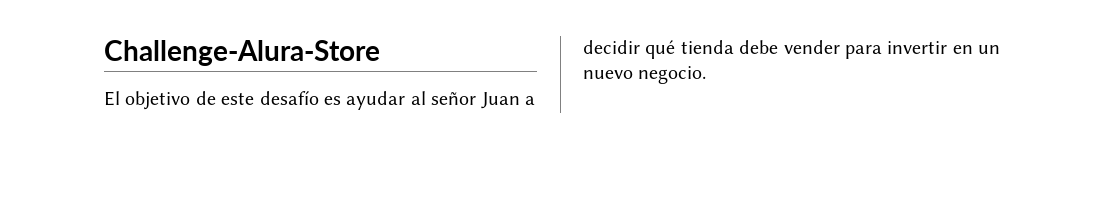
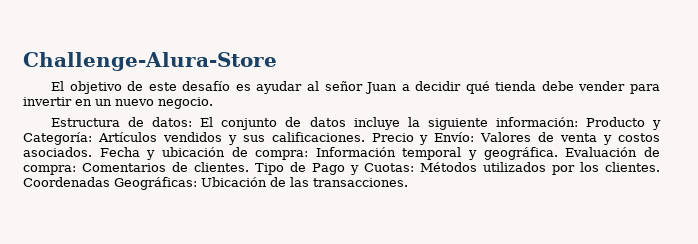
(707, 75) none -> [51,117,661,130] [23,132,660,145] [23,147,660,160] [23,162,660,175] [23,177,408,190] // Estructura de datos: El conjunto de datos incluye la siguiente información: Producto y Categoría: Artículos vendidos y sus calificaciones. Precio y Envío: Valores de venta y costos asociados. Fecha y ubicación de compra: Información temporal y geográfica. Evaluación de compra: Comentarios de clientes. Tipo de Pago y Cuotas: Métodos utilizados por los clientes. Coordenadas Geográficas: Ubicación de las transacciones.

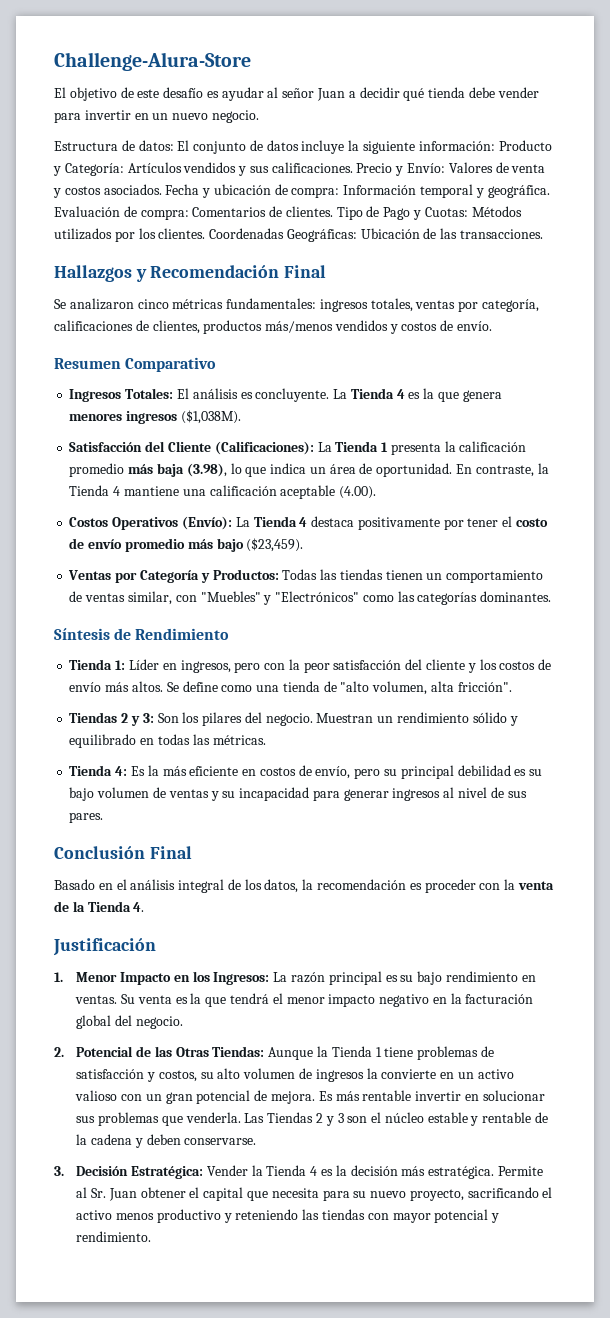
(408, 182) none -> [54,265,327,282] [54,298,540,312] [54,320,493,334] [54,357,217,372] [69,388,502,402] [69,410,241,424] [69,441,527,455] [69,463,549,477] [69,485,377,499] [69,516,548,530] [69,538,304,552] [68,569,544,583] [69,591,552,605] [54,628,230,640] [69,659,552,673] [69,681,512,695] [69,712,518,726] [69,734,266,748] [69,765,543,779] [69,787,527,801] [69,812,104,823] [54,846,192,859] [54,879,554,893] [54,901,145,912] [53,938,156,956] [54,971,536,985] [75,993,534,1007] [76,1015,183,1029] [54,1046,494,1060] [76,1068,514,1082] [75,1090,545,1104] [76,1112,549,1126] [76,1134,257,1148] [54,1165,543,1179] [76,1187,553,1201] [76,1209,500,1223] [76,1231,152,1242] // Hallazgos y Recomendación Final // Se analizaron cinco métricas fundamentales: ingresos totales, ventas por categoría, calificaciones de clientes, productos más/menos vendidos y costos de envío. // Resumen Comparativo // Ingresos Totales: El análisis es concluyente. La Tienda 4 es la que genera menores ingresos ($1,038M). // Satisfacción del Cliente (Calificaciones): La Tienda 1 presenta la calificación promedio más baja (3.98), lo que indica un área de oportunidad. En contraste, la Tienda 4 mantiene una calificación aceptable (4.00). // Costos Operativos (Envío): La Tienda 4 destaca positivamente por tener el costo de envío promedio más bajo ($23,459). // Ventas por Categoría y Productos: Todas las tiendas tienen un comportamiento de ventas similar, con "Muebles" y "Electrónicos" como las categorías dominantes. // Síntesis de Rendimiento // Tienda 1: Líder en ingresos, pero con la peor satisfacción del cliente y los costos de envío más altos. Se define como una tienda de "alto volumen, alta fricción". // Tiendas 2 y 3: Son los pilares del negocio. Muestran un rendimiento sólido y equilibrado en todas las métricas. // Tienda 4: Es la más eficiente en costos de envío, pero su principal debilidad es su bajo volumen de ventas y su incapacidad para generar ingresos al nivel de sus pares. // Conclusión Final // Basado en el análisis integral de los datos, la recomendación es proceder con la venta de la Tienda 4. // Justificación // 1. Menor Impacto en los Ingresos: La razón principal es su bajo rendimiento en ventas. Su venta es la que tendrá el menor impacto negativo en la facturación global del negocio. // 2. Potencial de las Otras Tiendas: Aunque la Tienda 1 tiene problemas de satisfacción y costos, su alto volumen de ingresos la convierte en un activo valioso con un gran potencial de mejora. Es más rentable invertir en solucionar sus problemas que venderla. Las Tiendas 2 y 3 son el núcleo estable y rentable de la cadena y deben conservarse. // 3. Decisión Estratégica: Vender la Tienda 4 es la decisión más estratégica. Permite al Sr. Juan obtener el capital que necesita para su nuevo proyecto, sacrificando el activo menos productivo y reteniendo las tiendas con mayor potencial y rendimiento.

